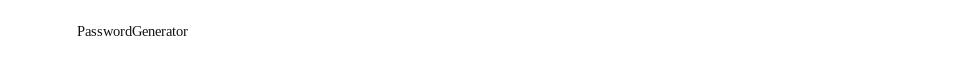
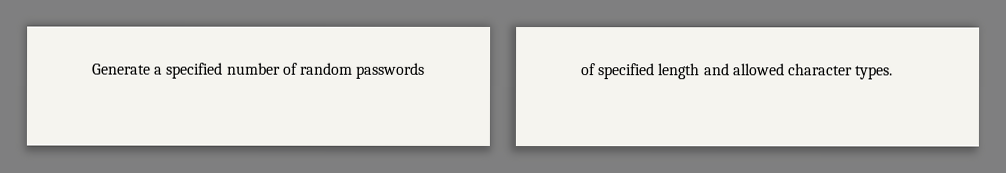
[77,26,188,36] PasswordGenerator -> [92,62,894,80] Generate a specified number of random passwords of specified length and allowed character types.

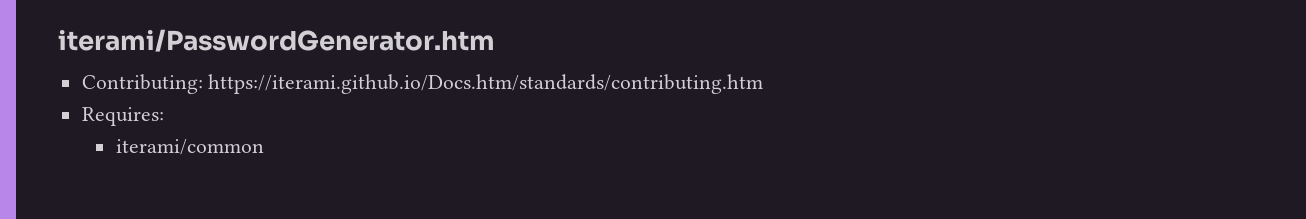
[92,62,894,80] Generate a specified number of random passwords of specified length and allowed character types. -> [58,29,495,52] [81,74,764,94] [81,107,164,126] [115,139,264,155] iterami/PasswordGenerator.htm // Contributing: https://iterami.github.io/Docs.htm/standards/contributing.htm // Requires: // iterami/common

